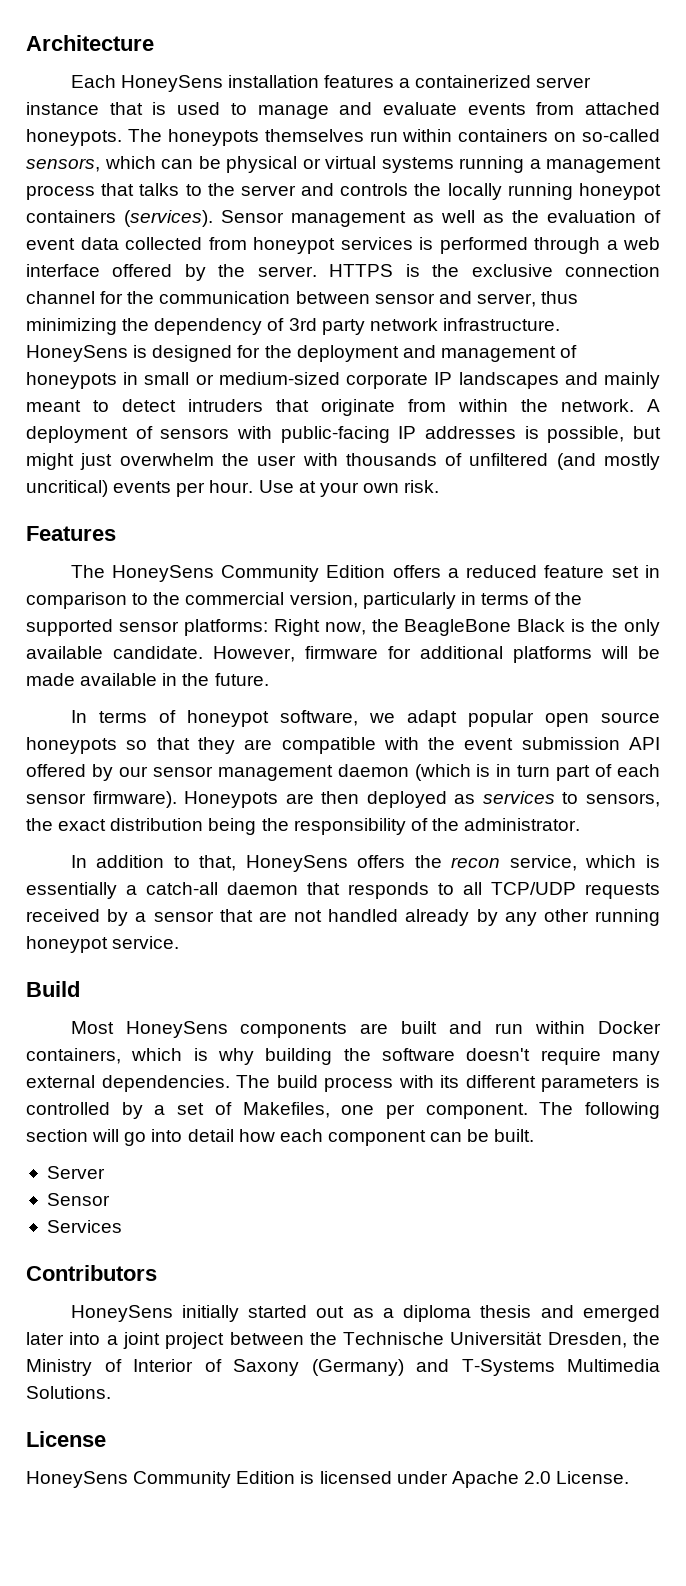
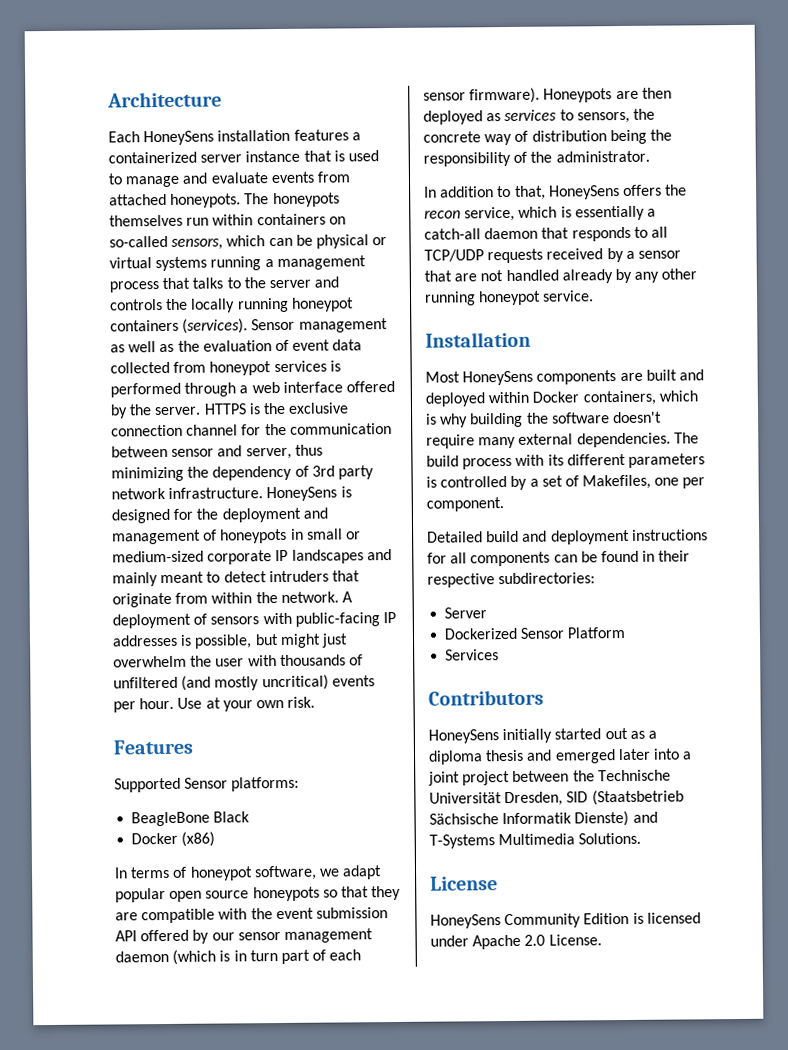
[70,565,660,582] [26,592,583,609] [26,619,660,636] [26,646,660,663] [26,673,269,686] The HoneySens Community Edition offers a reduced feature set in comparison to the commercial version, particularly in terms of the supported sensor platforms: Right now, the BeagleBone Black is the only available candidate. However, firmware for additional platforms will be made available in the future. -> [114,776,300,793] [131,811,251,827] [131,831,216,847] Supported Sensor platforms: // BeagleBone Black // Docker (x86)
[58,819,107,831] exact -> [423,130,529,146] concrete way of
[26,981,80,997] Build -> [425,331,531,348] Installation
[495,1023,524,1034] run -> [425,392,485,407] deployed
[539,1102,661,1119] [26,1129,535,1146] The following section will go into detail how each component can be built. -> [427,529,708,545] [427,550,691,567] [427,572,596,588] // Detailed build and deployment instructions for all components can be found in their respective subdirectories:
[46,1193,110,1206] Sensor -> [444,626,626,640] Dockerized Sensor Platform
[633,1332,660,1345] [26,1359,404,1376] the Ministry of Interior of Saxony (Germany) -> [566,789,684,806] [429,810,630,827] SID (Staatsbetrieb Sächsische Informatik Dienste)

